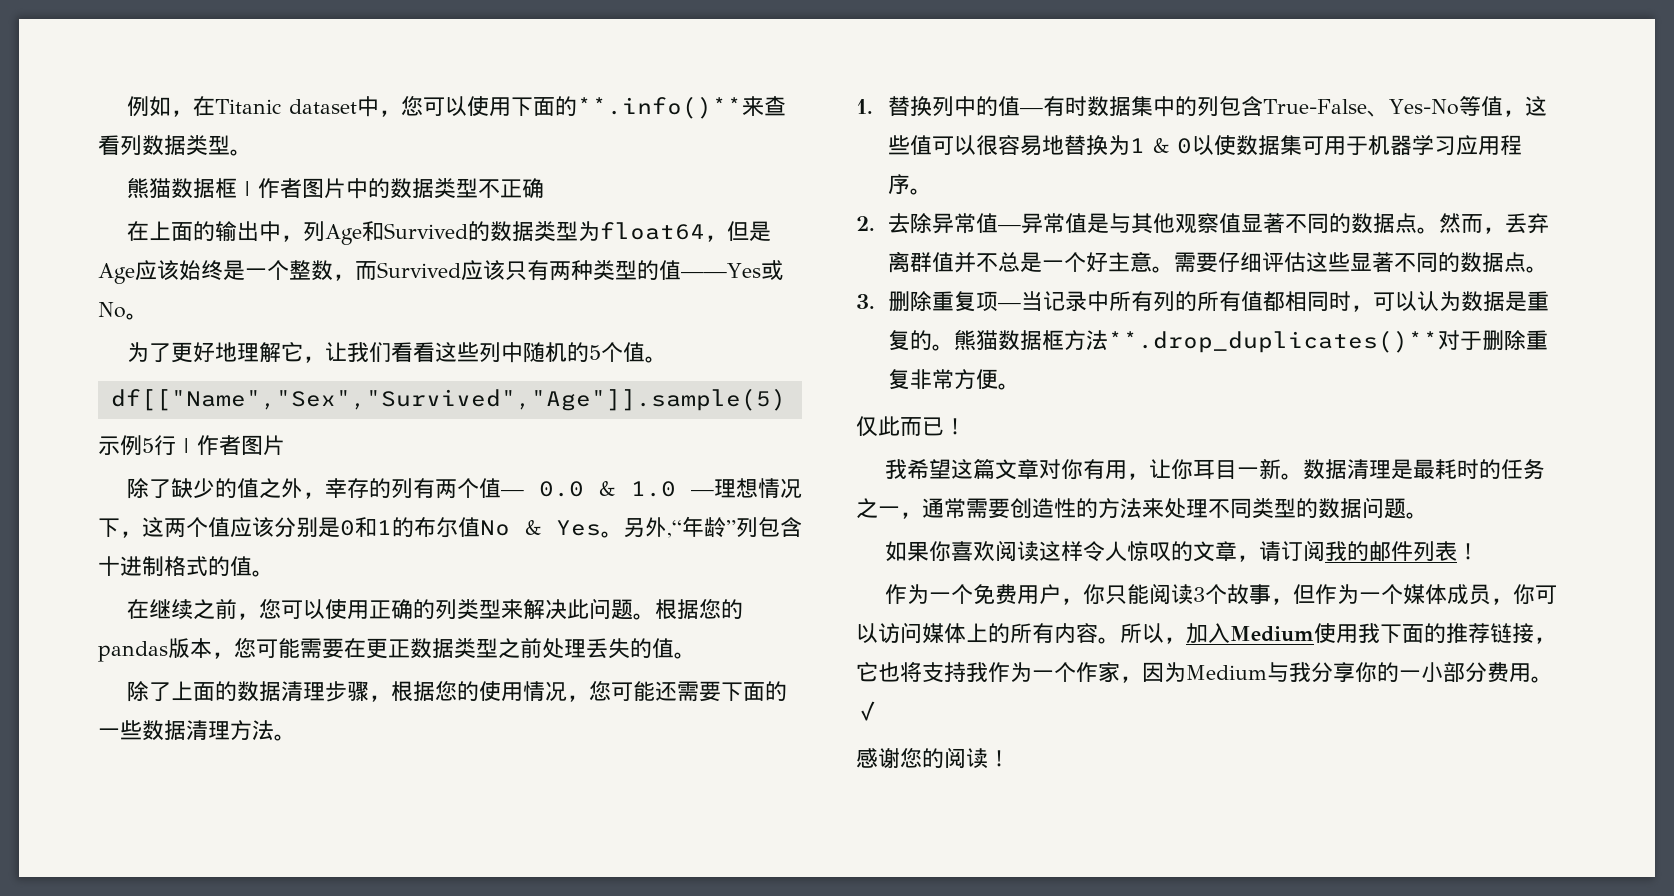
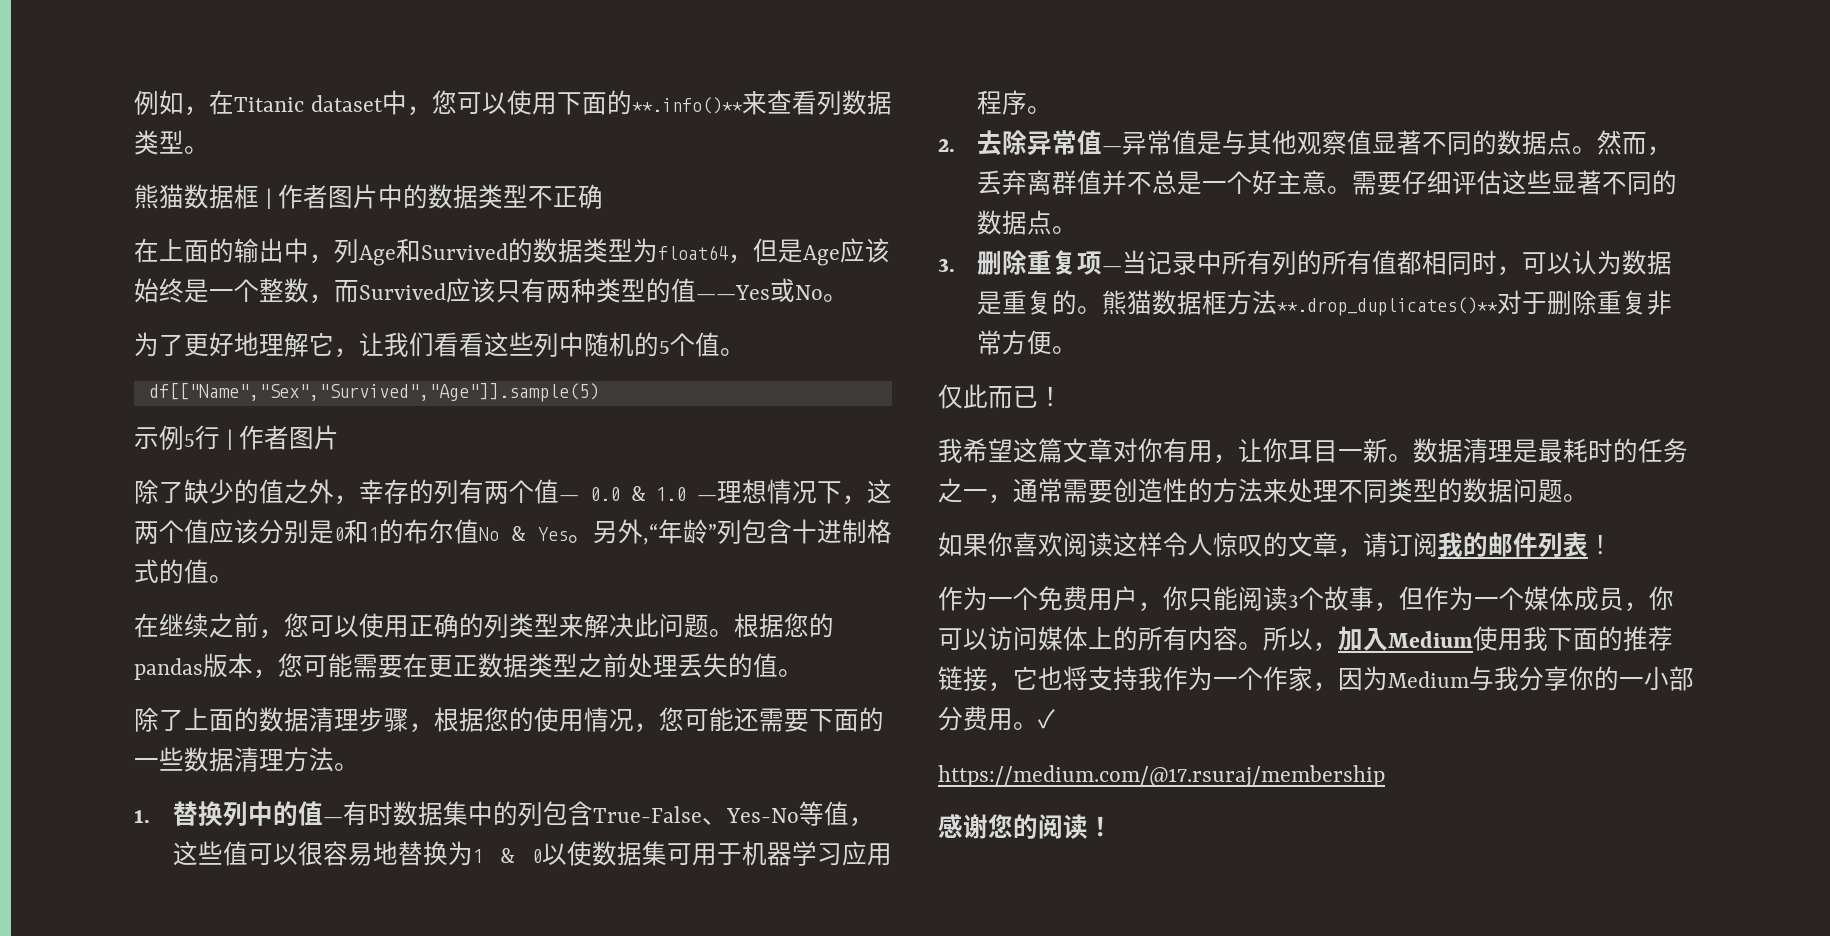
(878, 711) none -> [938,765,1385,787] // https://medium.com/@17.rsuraj/membership

